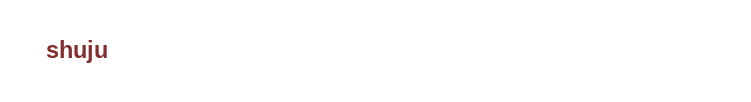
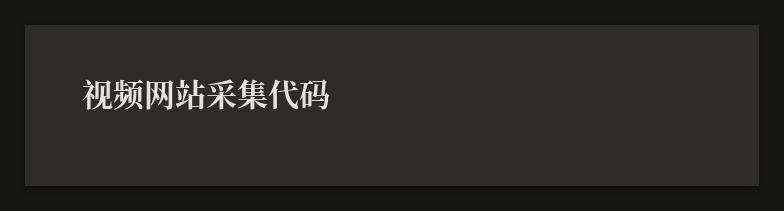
[46,40,108,63] shuju -> [82,79,330,112] 视频网站采集代码

